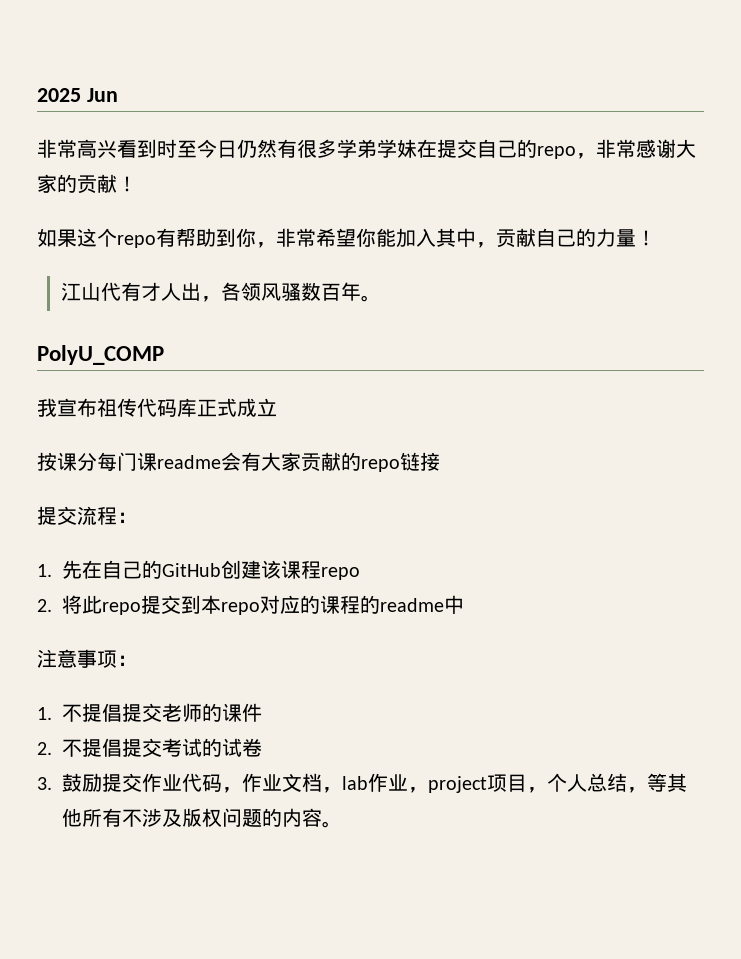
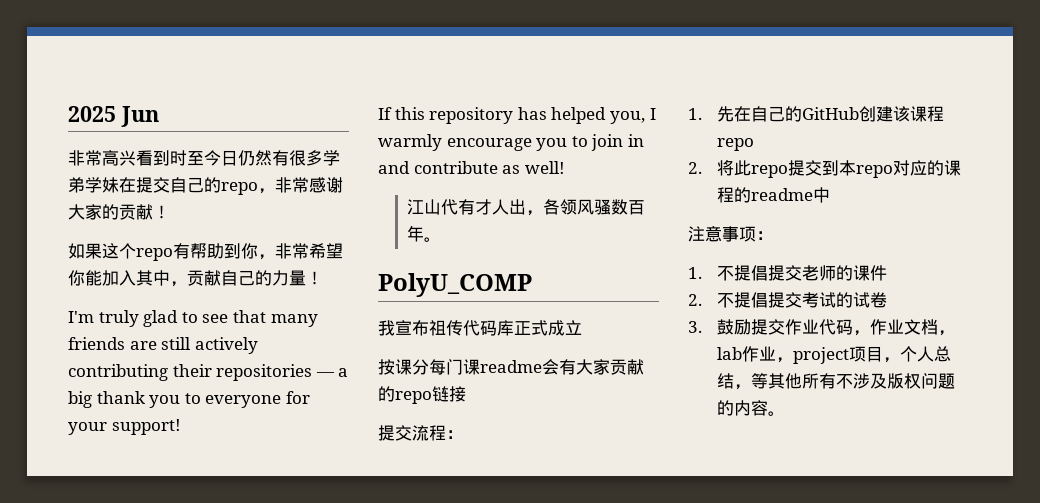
(656, 238) none -> [68,310,318,327] [68,337,258,354] [68,364,349,381] [68,391,310,408] [68,419,181,435] [378,107,656,124] [378,134,644,151] [378,161,565,174] // I'm truly glad to see that many friends are still actively contributing their repositories — a big thank you to everyone for your support! // If this repository has helped you, I warmly encourage you to join in and contribute as well!

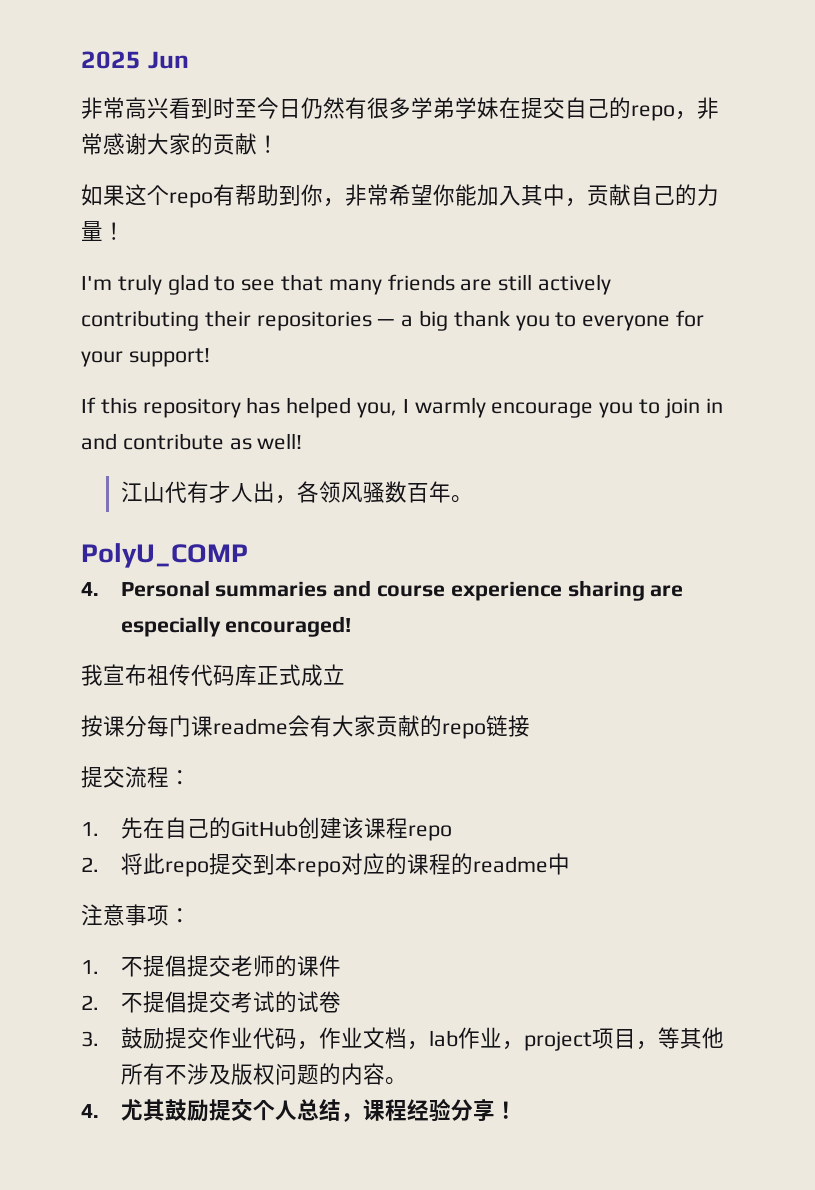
(532, 285) none -> [81,580,684,601] [120,616,352,637] // 4. Personal summaries and course experience sharing are especially encouraged!
[900,346,952,362] [717,373,752,390] 个人总结， -> (658, 1045) none
(786, 413) none -> [81,1098,517,1122] // 4.尤其鼓励提交个人总结，课程经验分享！

